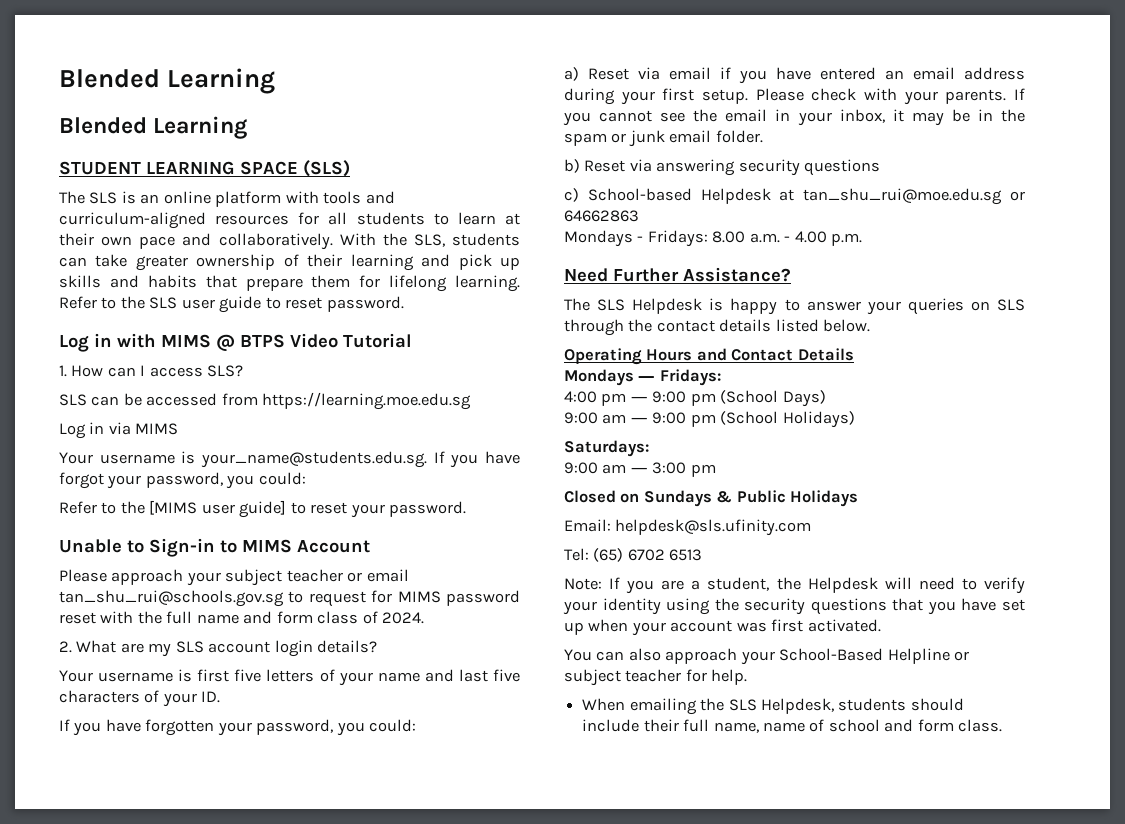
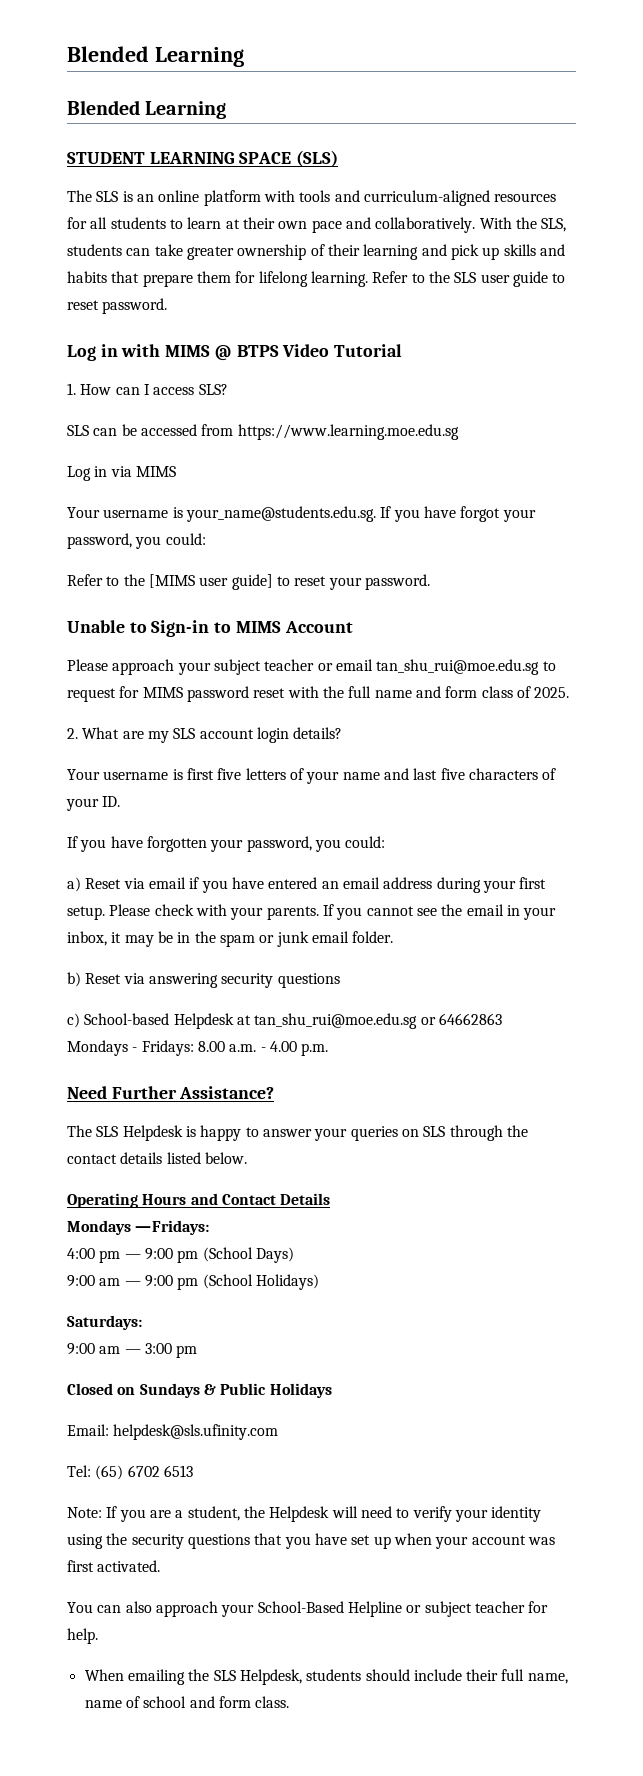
[262,392,472,410] https://learning.moe.edu.sg -> [237,424,459,440] https://www.learning.moe.edu.sg
[59,590,284,607] tan_shu_rui@schools.gov.sg -> [376,659,540,675] tan_shu_rui@moe.edu.sg
[382,612,425,624] 2024. -> [534,687,570,698] 2025.

